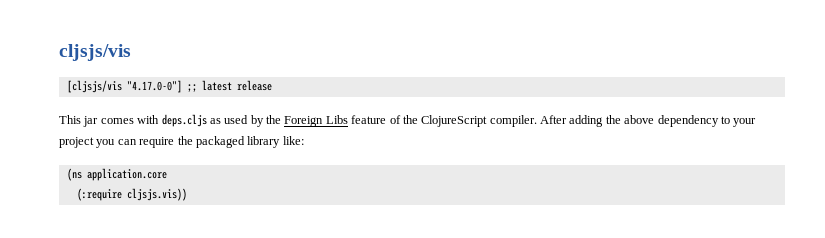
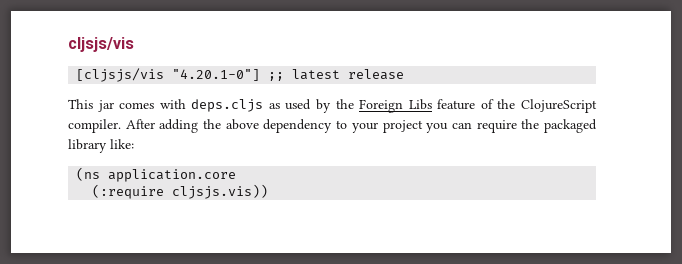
[126,80,182,93] "4.17.0-0"] -> [172,69,261,81] "4.20.1-0"]

